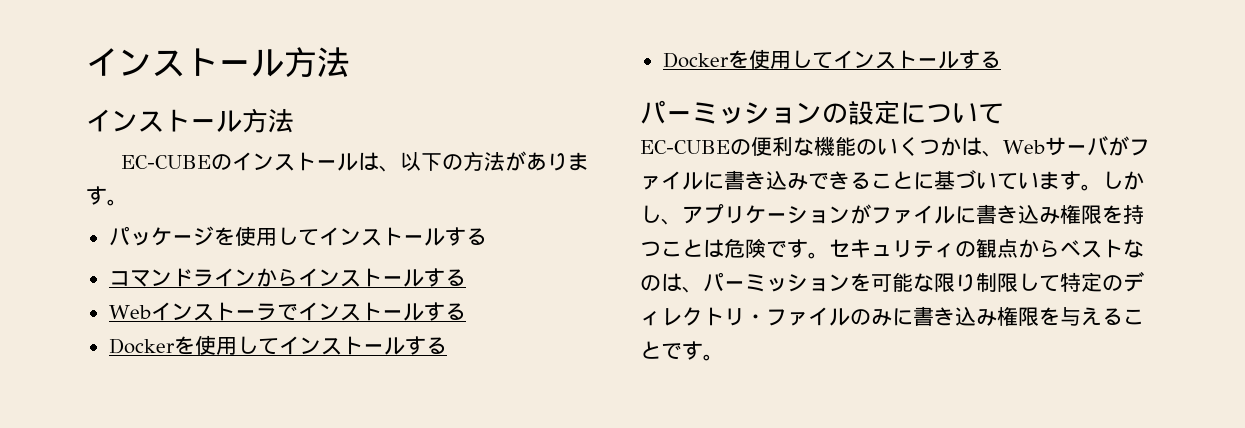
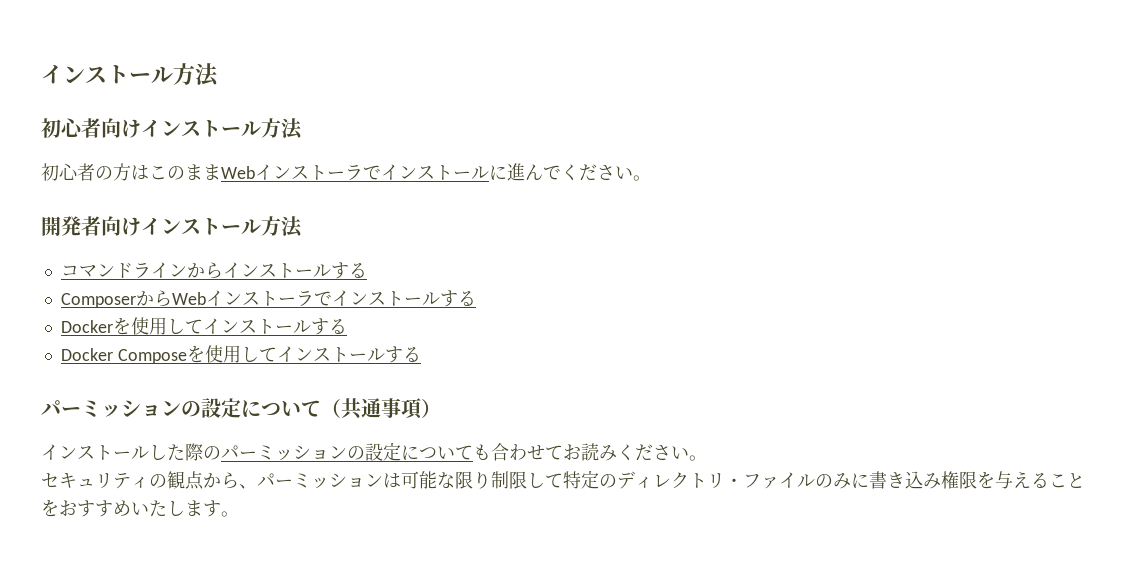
[86,47,350,77] [86,108,294,133] [120,151,589,172] [86,186,128,206] [108,226,487,246] インストール方法 // インストール方法 // EC-CUBEのインストールは、以下の方法があります。 // パッケージを使用してインストールする -> [41,63,219,87] [41,118,303,140] [41,163,651,181] [41,216,303,238] インストール方法 // 初心者向けインストール方法 // 初心者の方はこのままWebインストーラでインストールに進んでください。 // 開発者向けインストール方法
(466, 277) none -> [60,290,172,308] Composerから
(729, 60) none -> [117,349,187,364] Compose
[640,136,1150,157] [640,170,1144,191] [640,204,1144,225] [640,238,829,259] // EC-CUBEの便利な機能のいくつかは、Webサーバがファイルに書き込みできることに基づいています。しかし、アプリケーションがファイルに書き込み権限を持つことは危険です。 -> [321,398,441,419] [41,442,707,461] （共通事項） // インストールした際のパーミッションの設定についても合わせてお読みください。 //
[1060,239,1144,258] [640,273,682,292] ベストなのは -> (239, 480) none
[850,273,871,292] を -> [383,473,401,488] は
[661,343,682,360] で -> [41,499,203,517] をおすすめいたしま

